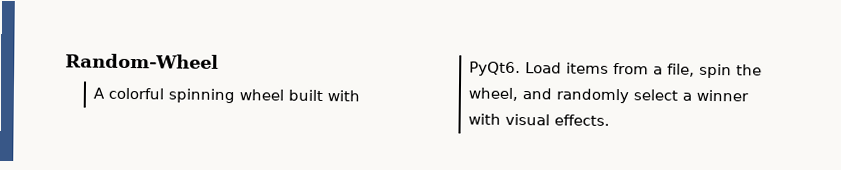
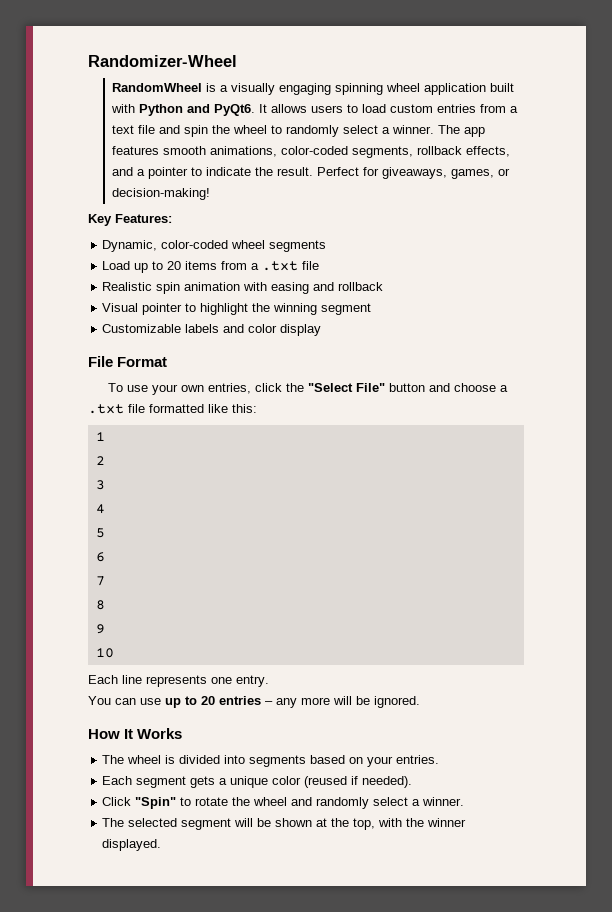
[65,53,219,69] [93,87,165,100] Random-Wheel // A colorful -> [88,55,237,67] [112,83,332,95] Randomizer-Wheel // RandomWheel is a visually engaging
(285, 95) none -> [424,83,487,95] application
[469,61,763,79] [468,87,750,104] [468,113,611,126] PyQt6. Load items from a file, spin the wheel, and randomly select a winner with visual effects. -> [139,104,519,116] [112,125,486,137] [112,146,511,158] [112,167,511,179] [112,188,211,200] [88,214,172,226] [102,240,327,252] [102,261,320,273] [102,282,384,294] [102,303,372,315] [102,324,322,336] [88,356,168,367] [107,383,508,395] [88,404,257,414] [95,432,105,441] [95,456,105,465] [95,480,105,490] [95,504,105,514] [95,528,105,538] [95,552,105,562] [95,576,105,586] [95,600,105,610] [95,624,105,634] [95,648,114,658] [88,675,269,687] [88,696,420,708] [88,728,183,739] [102,755,440,767] [102,776,413,788] [102,797,465,809] [102,818,467,830] [102,839,162,851] Python and PyQt6. It allows users to load custom entries from a text file and spin the wheel to randomly select a winner. The app features smooth animations, color-coded segments, rollback effects, and a pointer to indicate the result. Perfect for giveaways, games, or decision-making! // Key Features: // Dynamic, color-coded wheel segments // Load up to 20 items from a .txt file // Realistic spin animation with easing and rollback // Visual pointer to highlight the winning segment // Customizable labels and color display // File Format // To use your own entries, click the "Select File" button and choose a .txt file formatted like this: // 1 // 2 // 3 // 4 // 5 // 6 // 7 // 8 // 9 // 10 // Each line represents one entry. // You can use up to 20 entries – any more will be ignored. // How It Works // The wheel is divided into segments based on your entries. // Each segment gets a unique color (reused if needed). // Click "Spin" to rotate the wheel and randomly select a winner. // The selected segment will be shown at the top, with the winner displayed.

